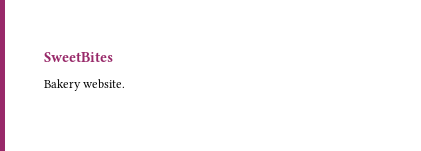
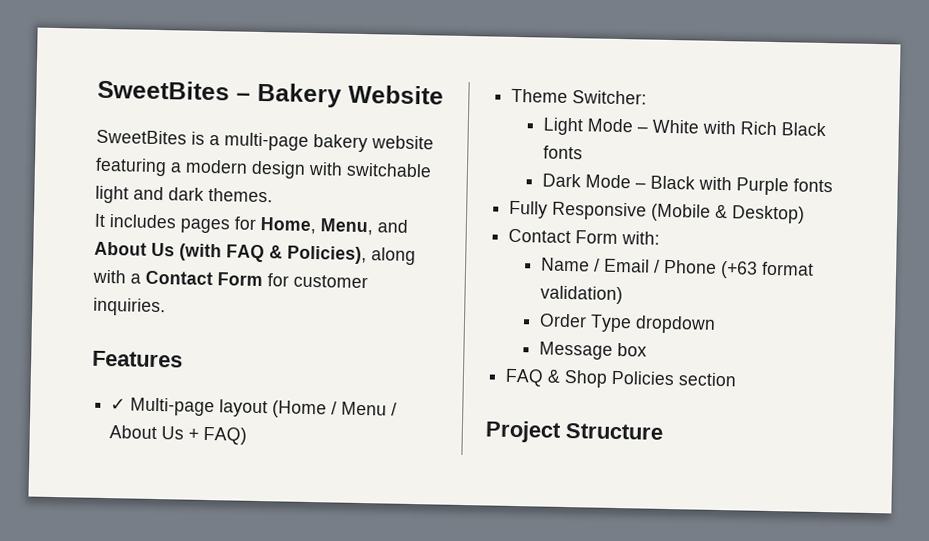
[44,52,113,62] [44,79,126,91] SweetBites // Bakery website. -> [97,79,444,108] [96,129,434,153] [95,157,432,179] [95,185,273,204] [94,213,408,236] [94,241,416,266] [92,269,368,289] [93,297,166,317] [92,350,183,368] [110,397,398,419] [109,425,248,445] [511,88,648,105] [543,117,827,137] [543,145,584,160] [542,173,834,196] [509,200,806,224] [508,228,661,245] [541,257,815,279] [540,285,624,305] [539,313,717,334] [539,341,648,360] [505,368,738,388] [485,420,664,443] SweetBites – Bakery Website // SweetBites is a multi-page bakery website featuring a modern design with switchable light and dark themes. // It includes pages for Home, Menu, and About Us (with FAQ & Policies), along with a Contact Form for customer inquiries. // Features // ✓ Multi-page layout (Home / Menu / About Us + FAQ) // Theme Switcher: // Light Mode – White with Rich Black fonts // Dark Mode – Black with Purple fonts // Fully Responsive (Mobile & Desktop) // Contact Form with: // Name / Email / Phone (+63 format validation) // Order Type dropdown // Message box // FAQ & Shop Policies section // Project Structure

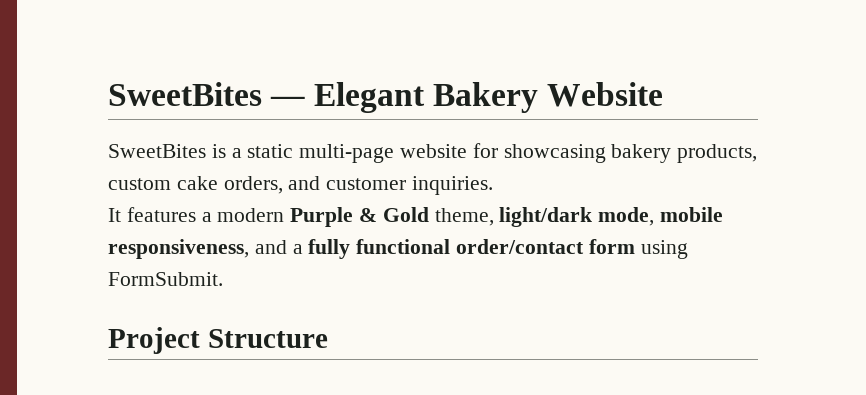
[97,79,251,101] SweetBites – -> [108,82,426,113] SweetBites — Elegant
[224,132,434,153] [95,157,432,179] [95,185,273,204] [94,213,408,236] [94,241,416,266] [92,269,368,289] [93,297,166,317] [92,350,183,368] [110,397,398,419] [109,425,248,445] [511,88,648,105] [543,117,827,137] [543,145,584,160] [542,173,834,196] [509,200,806,224] [508,228,661,245] [541,257,815,279] [540,285,624,305] [539,313,717,334] [539,341,648,360] [505,368,738,388] multi-page bakery website featuring a modern design with switchable light and dark themes. // It includes pages for Home, Menu, and About Us (with FAQ & Policies), along with a Contact Form for customer inquiries. // Features // ✓ Multi-page layout (Home / Menu / About Us + FAQ) // Theme Switcher: // Light Mode – White with Rich Black fonts // Dark Mode – Black with Purple fonts // Fully Responsive (Mobile & Desktop) // Contact Form with: // Name / Email / Phone (+63 format validation) // Order Type dropdown // Message box // FAQ & Shop Policies section -> [247,143,758,163] [108,176,494,195] [108,207,724,227] [108,239,688,259] [108,272,223,286] static multi-page website for showcasing bakery products, custom cake orders, and customer inquiries. // It features a modern Purple & Gold theme, light/dark mode, mobile responsiveness, and a fully functional order/contact form using FormSubmit.

